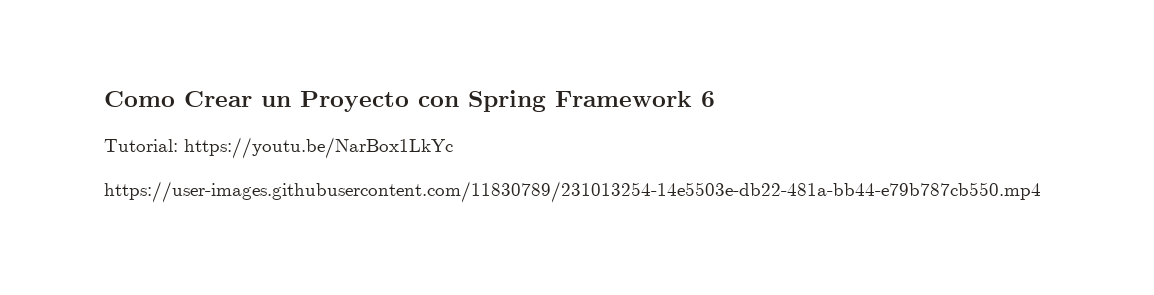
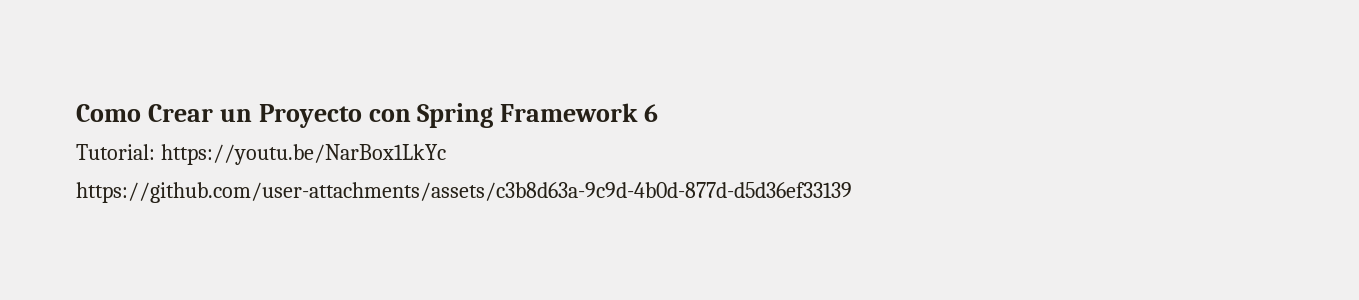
[104,181,1041,203] https://user-images.githubusercontent.com/11830789/231013254-14e5503e-db22-481a-bb44-e79b787cb550.mp4 -> [76,182,852,203] https://github.com/user-attachments/assets/c3b8d63a-9c9d-4b0d-877d-d5d36ef33139

